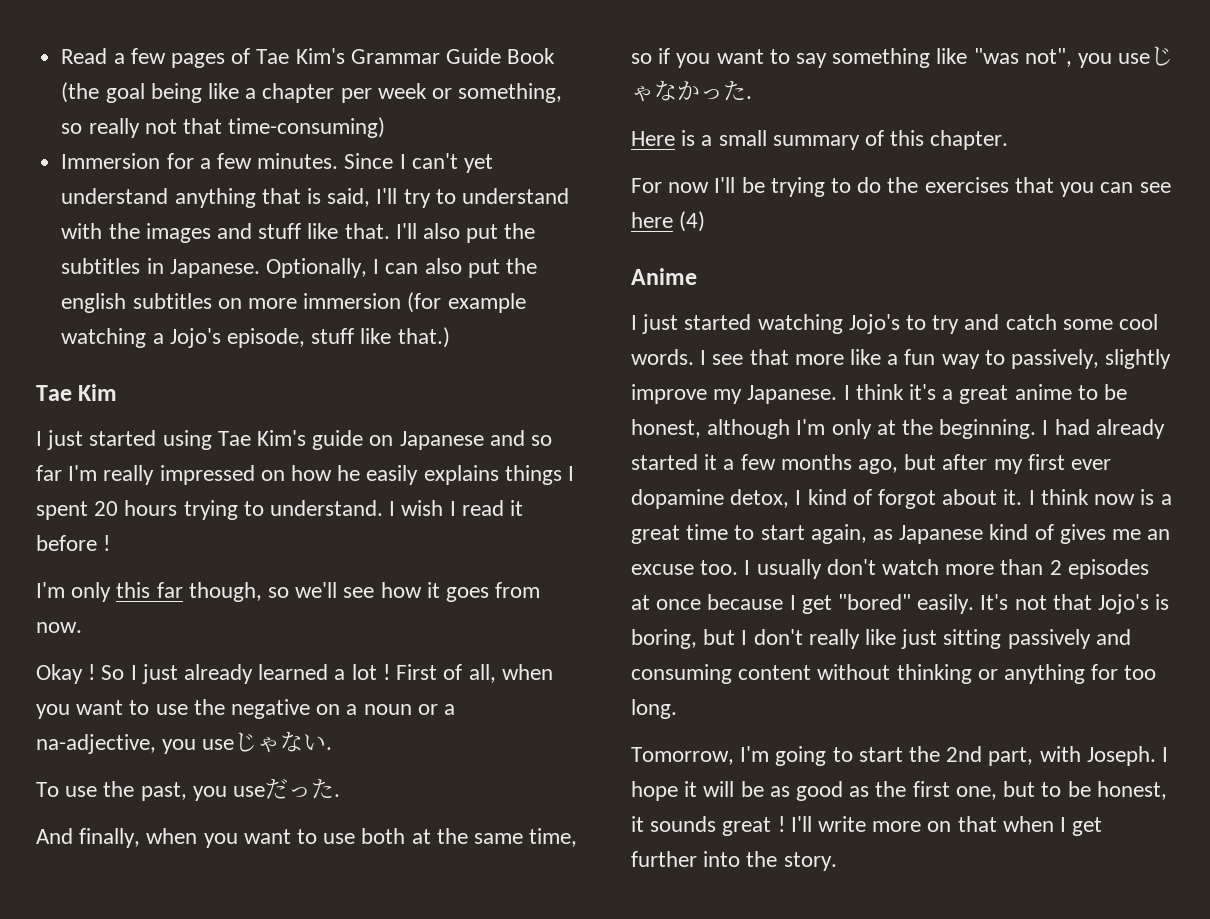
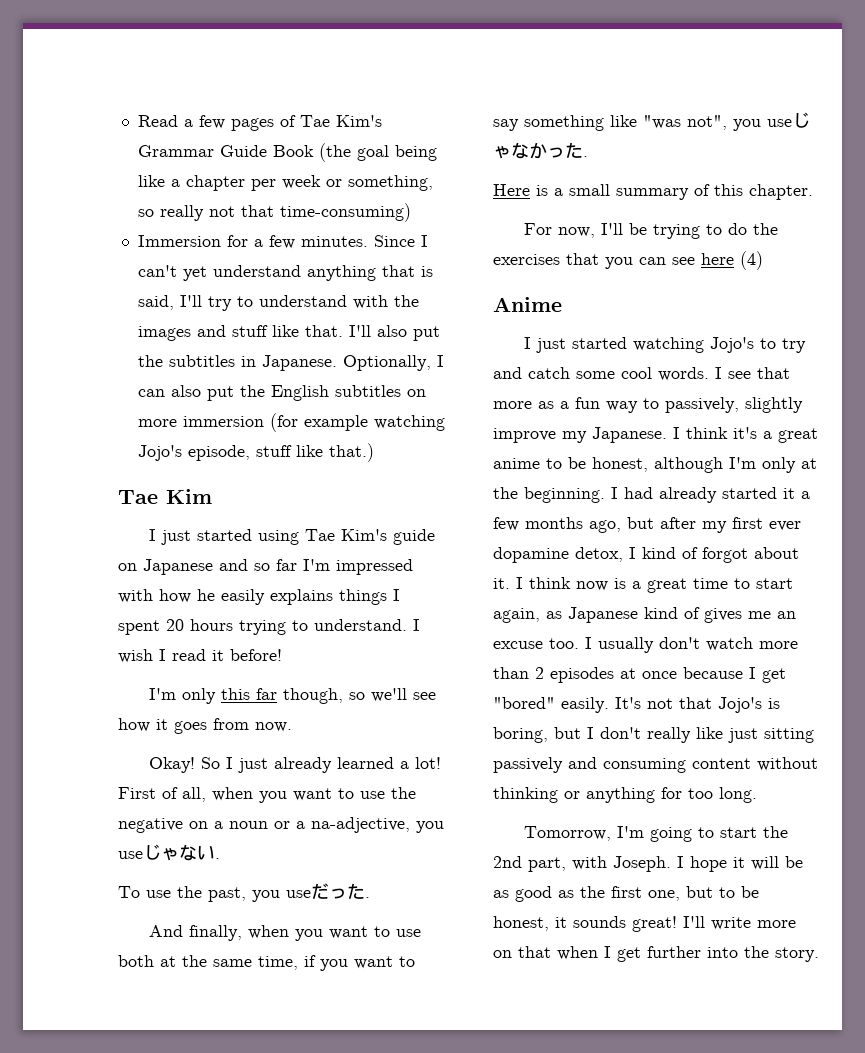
[61,293,127,313] english -> [270,385,329,401] English
[152,333,164,344] a -> (445, 423) none
[103,465,285,485] really impressed on -> [336,559,413,575] [118,589,153,603] impressed with
[36,535,111,551] before ! -> [230,649,282,661] before!
[36,664,96,684] Okay ! -> [149,757,196,773] Okay!
[351,664,390,680] lot ! -> [415,757,442,769] lot!
[631,53,652,64] so -> (298, 963) none
[668,182,710,193] now -> [558,227,596,238] now,
[850,349,882,365] like -> [538,401,554,409] as
[722,816,785,836] great ! -> [632,916,677,932] great!

